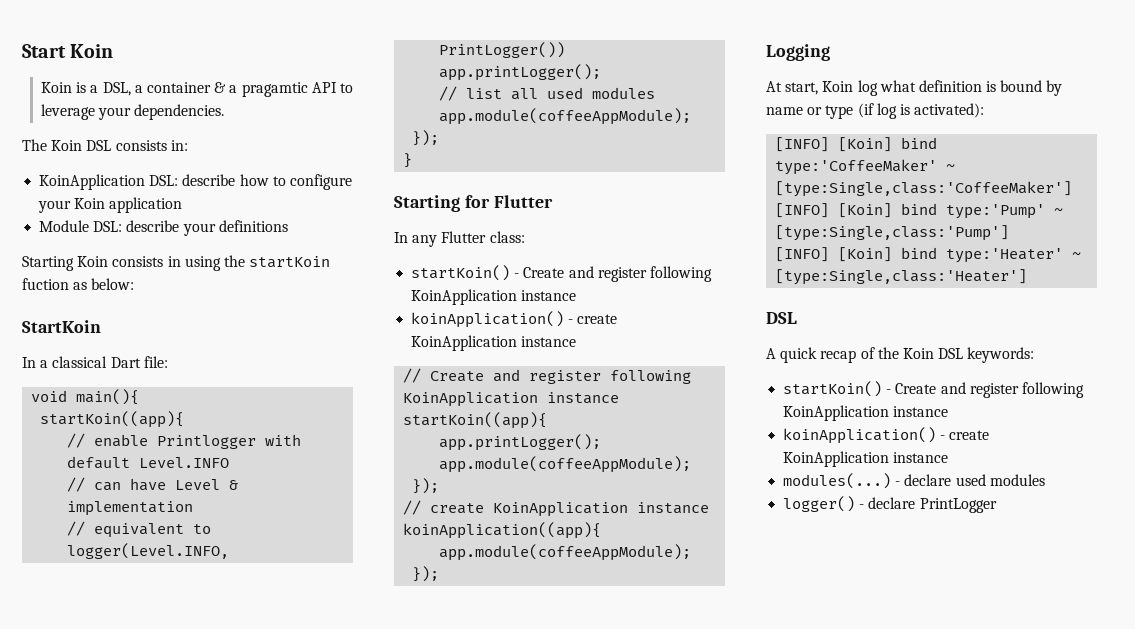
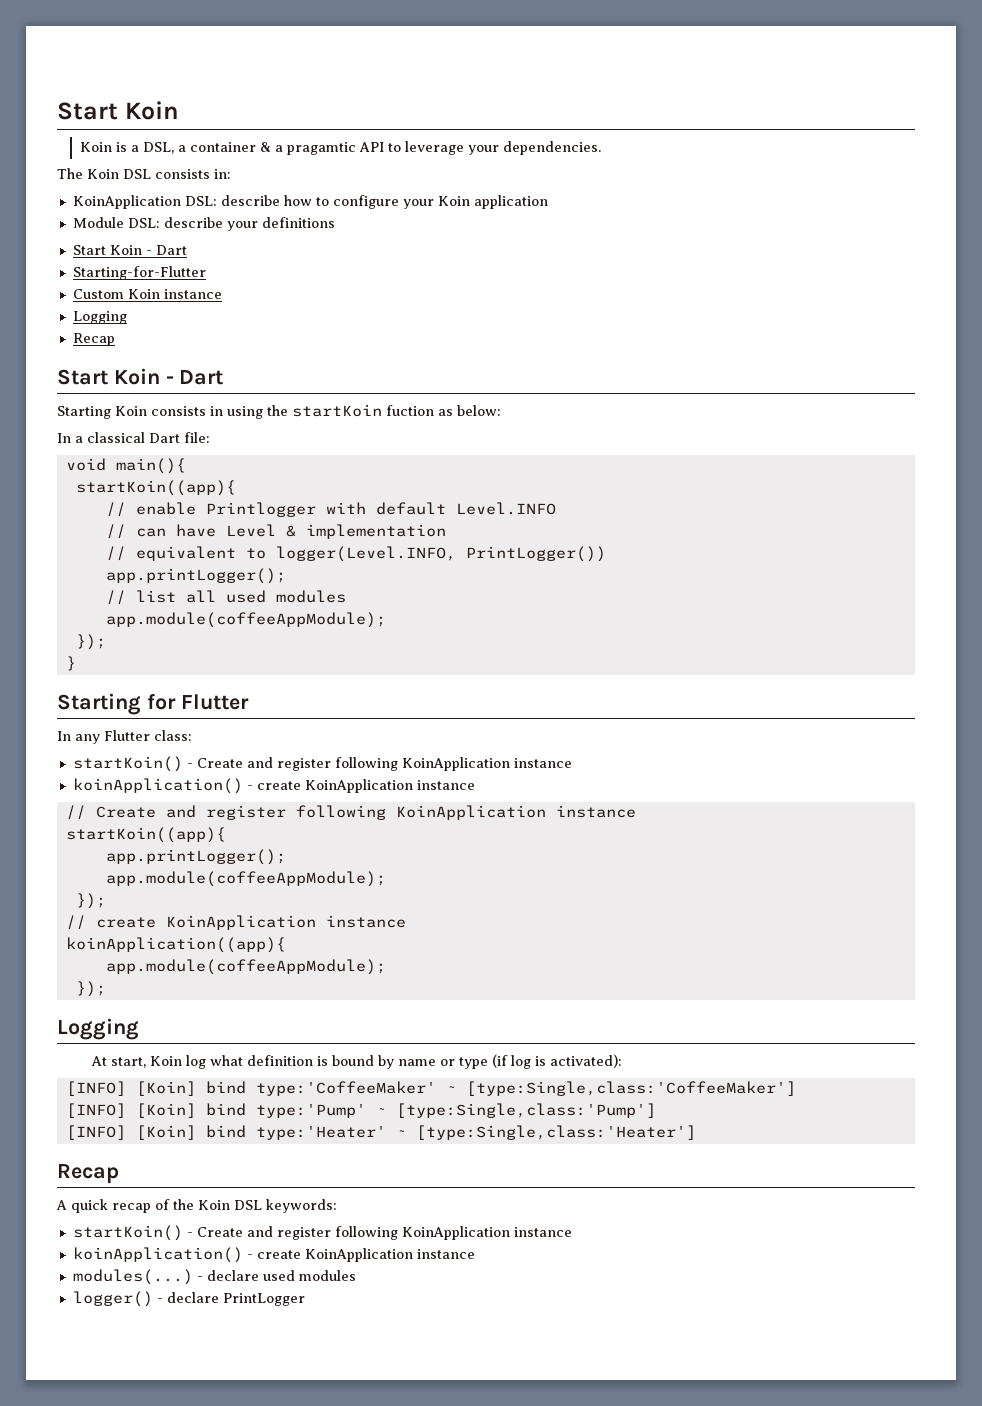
(288, 226) none -> [72,245,187,255] [72,266,206,280] [72,289,222,299] [72,311,127,324] [72,333,115,346] [57,368,224,385] // Start Koin - Dart // Starting-for-Flutter // Custom Koin instance // Logging // Recap // Start Koin - Dart
[22,320,101,333] // StartKoin -> (501, 410) none
[766,312,797,324] DSL -> [57,1164,119,1184] Recap

